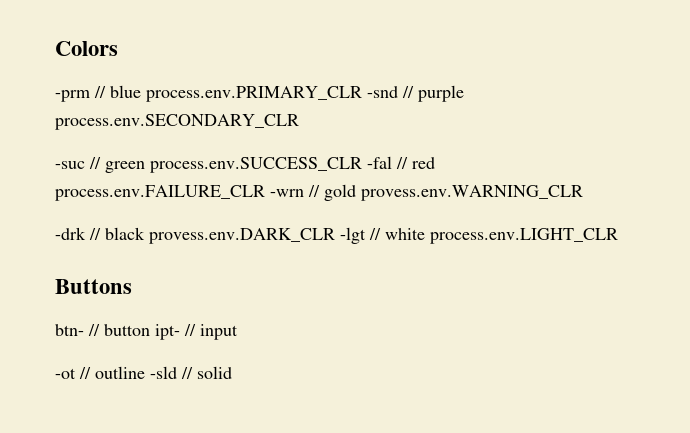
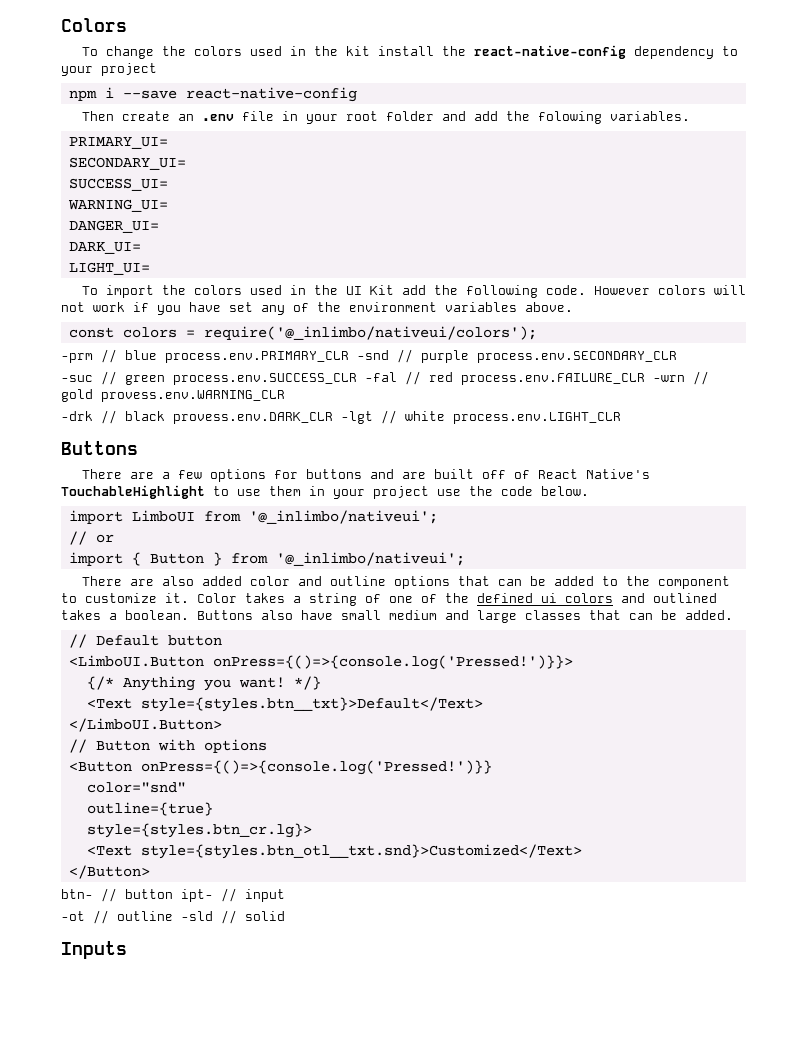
(118, 48) none -> [81,45,738,59] [61,63,157,76] [68,87,357,102] [81,111,690,124] [68,137,168,149] [68,157,186,170] [68,178,168,191] [67,199,168,212] [68,220,159,233] [68,242,141,254] [68,262,150,275] [81,285,746,298] [61,302,573,315] [68,326,537,340] // To change the colors used in the kit install the react-native-config dependency to your project // npm i --save react-native-config // Then create an .env file in your root folder and add the folowing variables. // PRIMARY_UI= // SECONDARY_UI= // SUCCESS_UI= // WARNING_UI= // DANGER_UI= // DARK_UI= // LIGHT_UI= // To import the colors used in the UI Kit add the following code. However colors will not work if you have set any of the environment variables above. // const colors = require('@_inlimbo/nativeui/colors');
(132, 286) none -> [81,469,650,482] [61,485,589,499] [68,510,438,524] [68,531,114,545] [68,552,465,566] [81,576,730,589] [61,593,717,606] [61,610,733,623] [68,634,222,648] [68,655,573,670] [86,676,321,691] [86,697,483,712] [68,718,222,732] [68,739,267,753] [68,760,492,775] [86,782,186,793] [86,802,213,816] [86,823,312,838] [86,844,582,859] [68,865,150,879] // There are a few options for buttons and are built off of React Native's TouchableHighlight to use them in your project use the code below. // import LimboUI from '@_inlimbo/nativeui'; // // or // import { Button } from '@_inlimbo/nativeui'; // There are also added color and outline options that can be added to the component to customize it. Color takes a string of one of the defined ui colors and outlined takes a boolean. Buttons also have small medium and large classes that can be added. // // Default button // <LimboUI.Button onPress={()=>{console.log('Pressed!')}}> // {/* Anything you want! */} // <Text style={styles.btn__txt}>Default</Text> // </LimboUI.Button> // // Button with options // <Button onPress={()=>{console.log('Pressed!')}} // color="snd" // outline={true} // style={styles.btn_cr.lg}> // <Text style={styles.btn_otl__txt.snd}>Customized</Text> // </Button>
(232, 372) none -> [61,941,127,959] // Inputs

